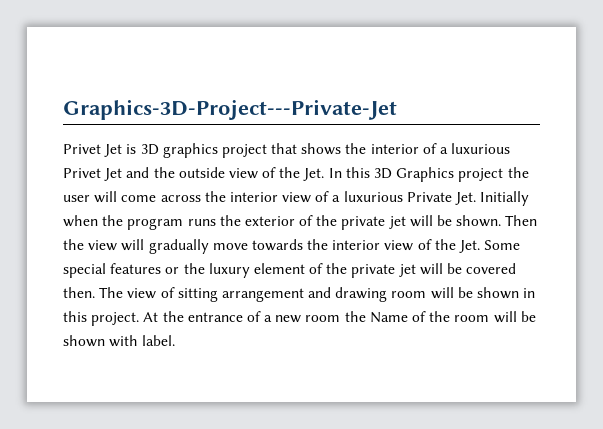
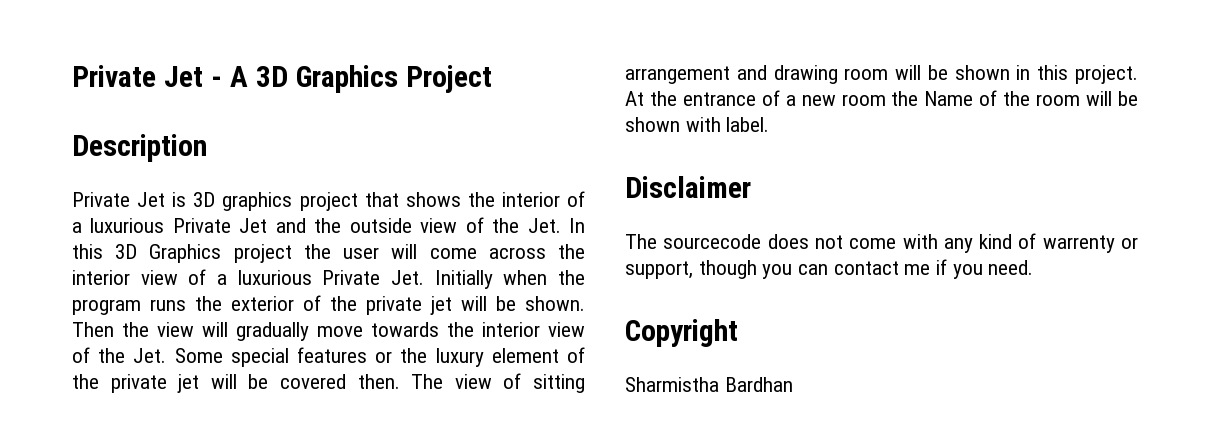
[63,99,397,120] [63,144,101,154] Graphics-3D-Project---Private-Jet // Privet -> [72,65,492,93] [72,134,207,162] [72,192,130,207] Private Jet - A 3D Graphics Project // Description // Private
[63,168,101,178] Privet -> [172,218,231,233] Private
(176, 340) none -> [625,176,751,198] [625,233,1138,253] [625,259,1034,279] [625,319,738,347] [625,377,793,392] // Disclaimer // The sourcecode does not come with any kind of warrenty or support, though you can contact me if you need. // Copyright // Sharmistha Bardhan

